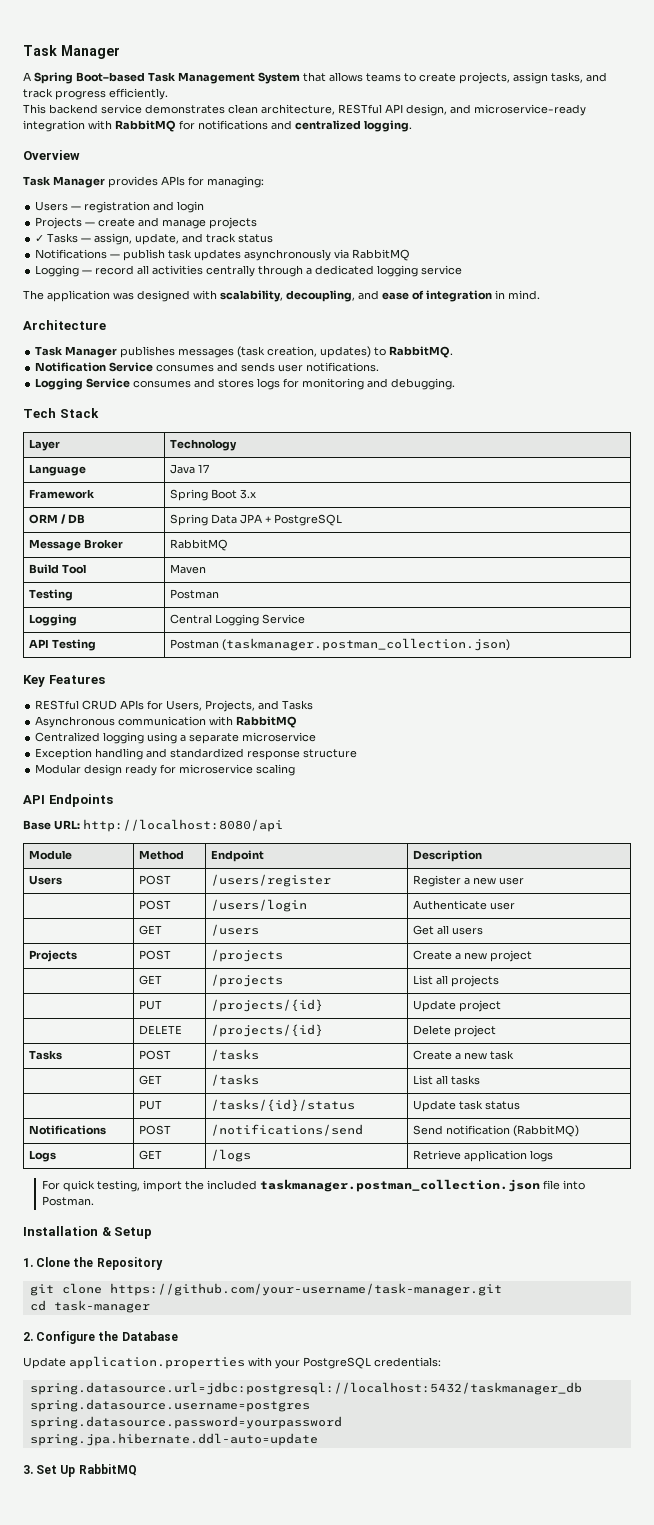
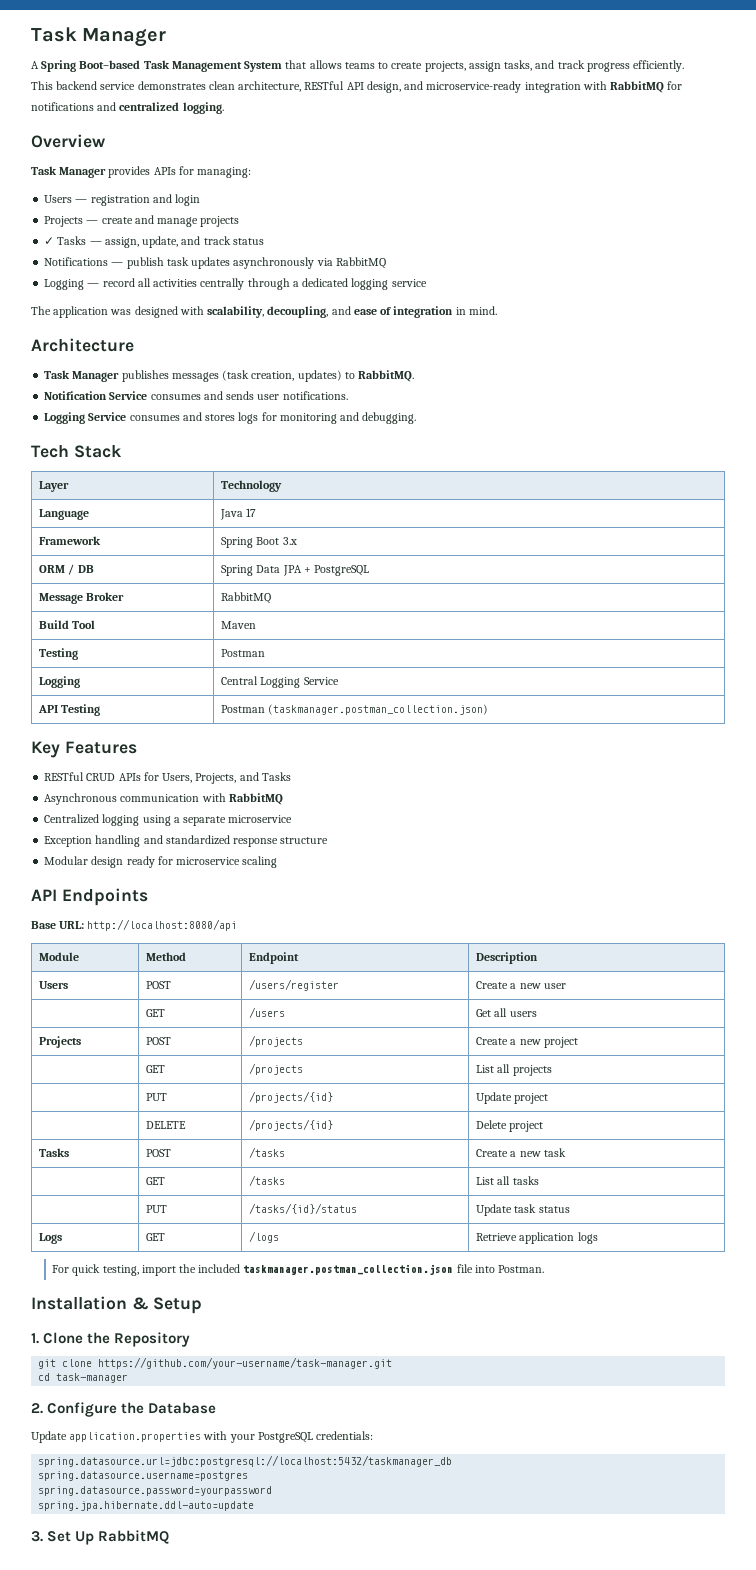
[413,875,462,887] Register -> [476,981,509,989] Create
[139,900,172,910] [211,899,308,912] [413,900,516,910] // | POST | /users/login | Authenticate user -> (566, 986) none
[29,1125,107,1135] [139,1125,172,1135] [211,1124,364,1136] [413,1125,580,1137] // Notifications | POST | /notifications/send | Send notification (RabbitMQ) -> (570, 1209) none

